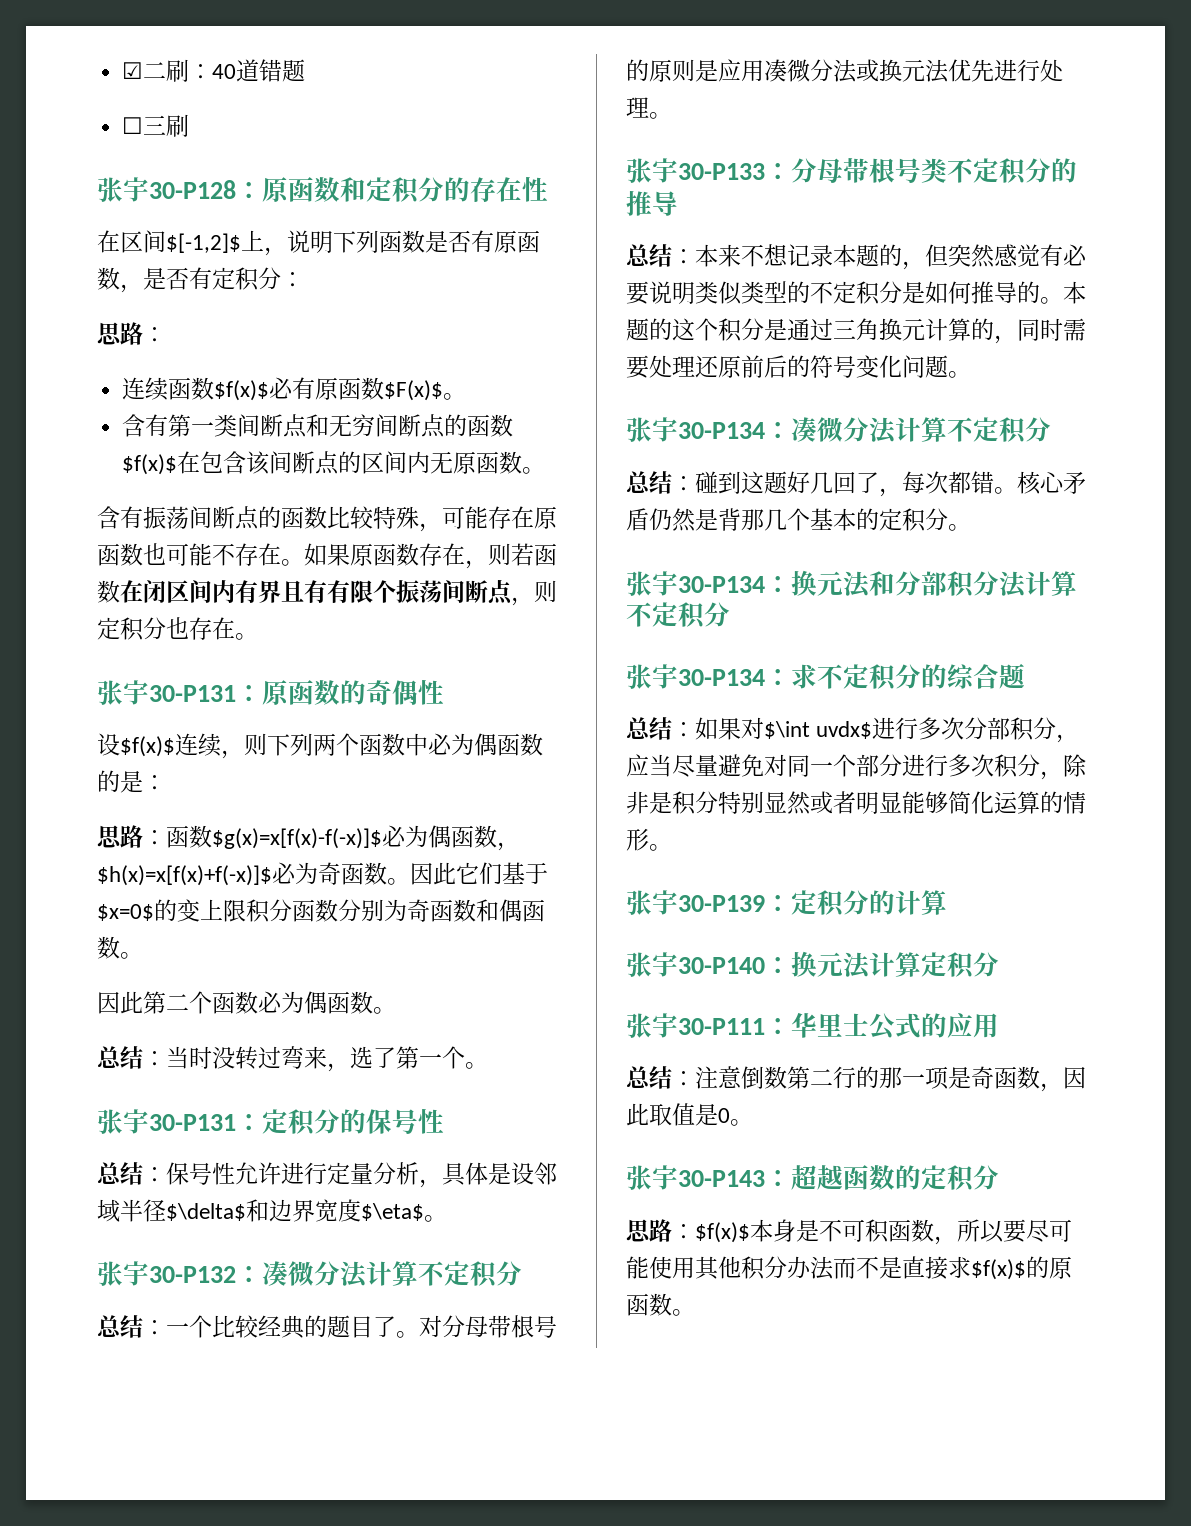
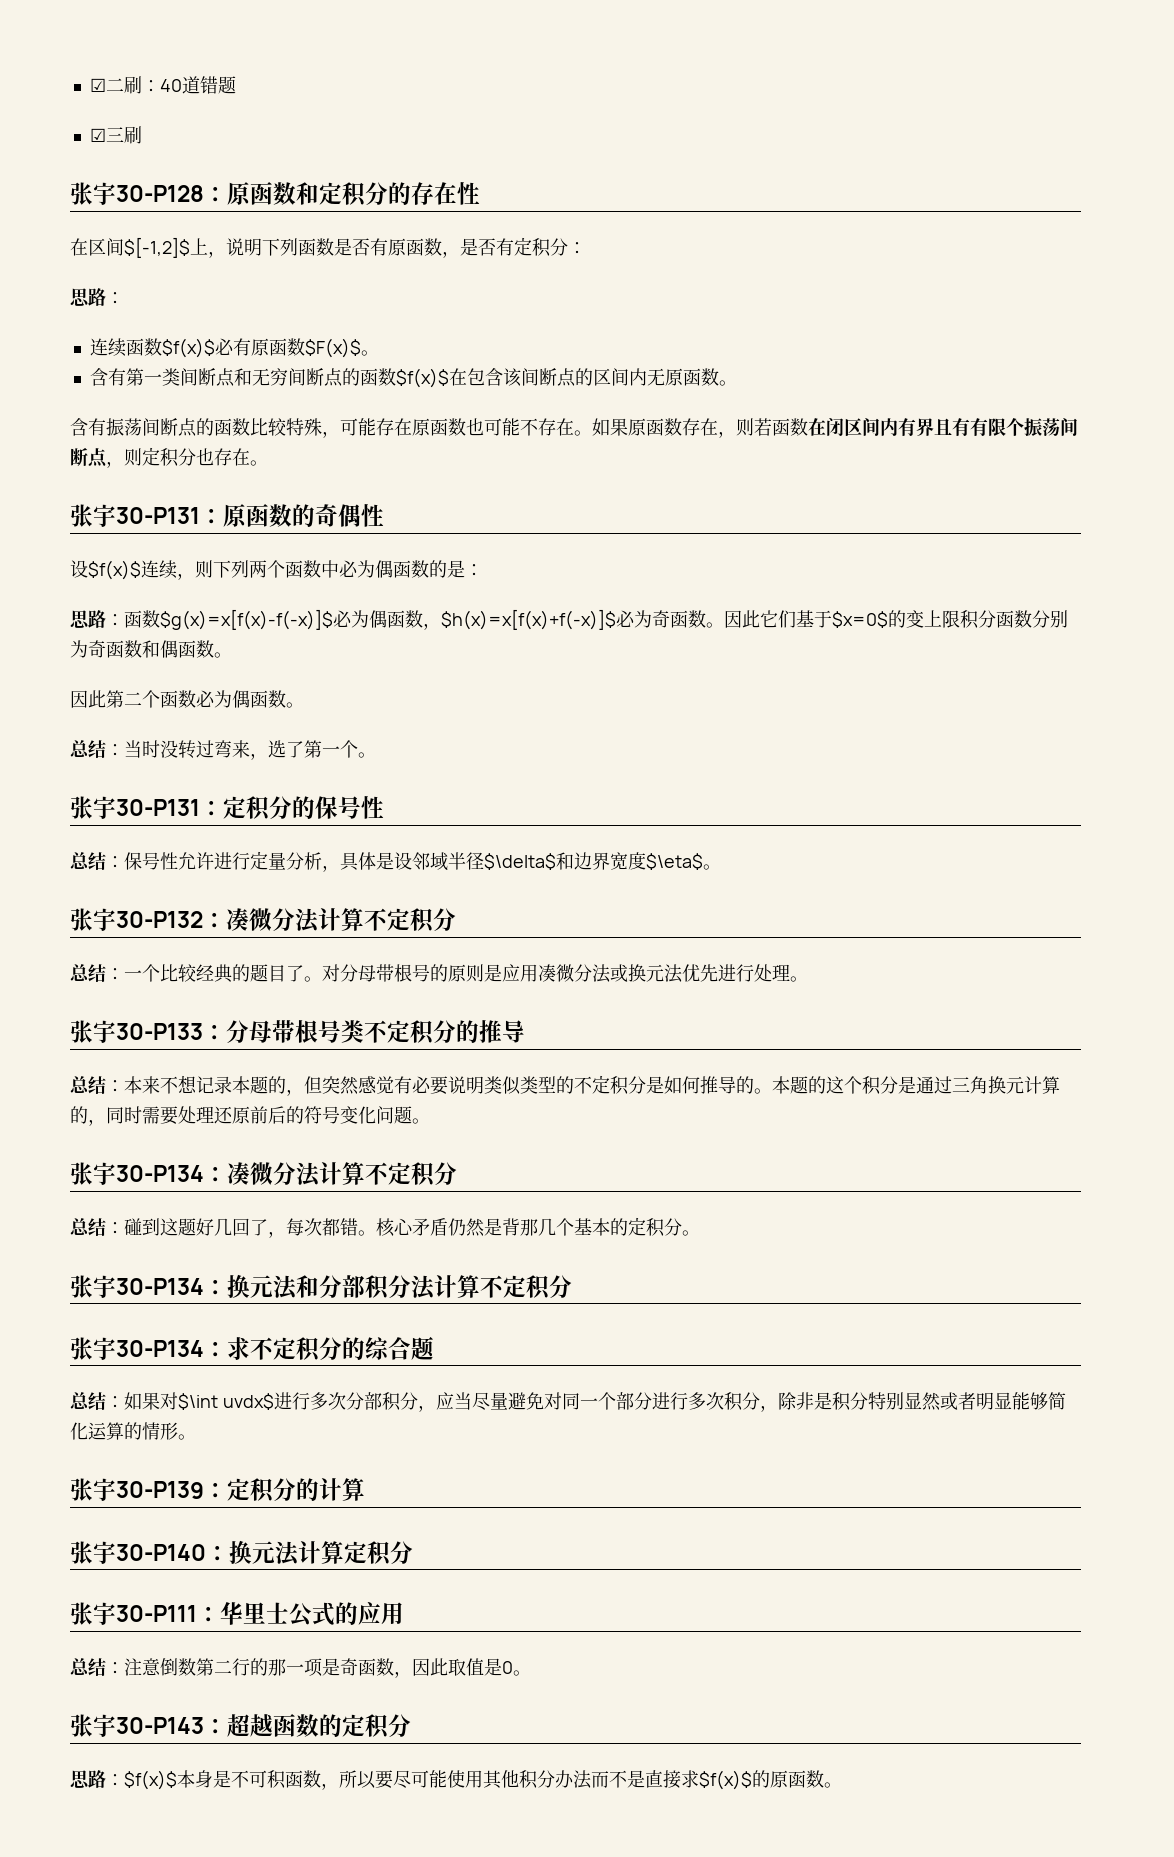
[122,117,144,134] ☐ -> [89,128,106,142] ☑

